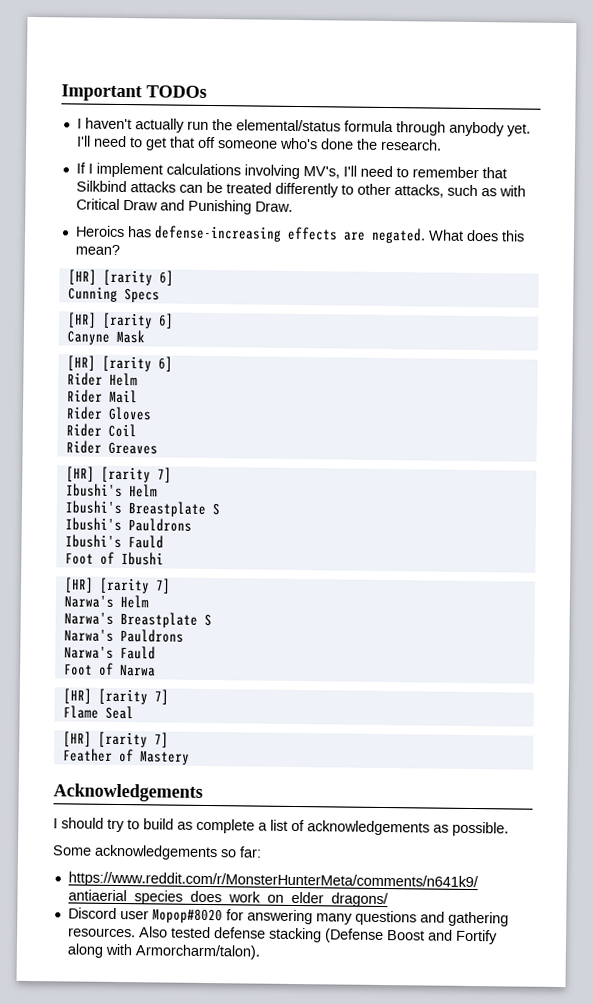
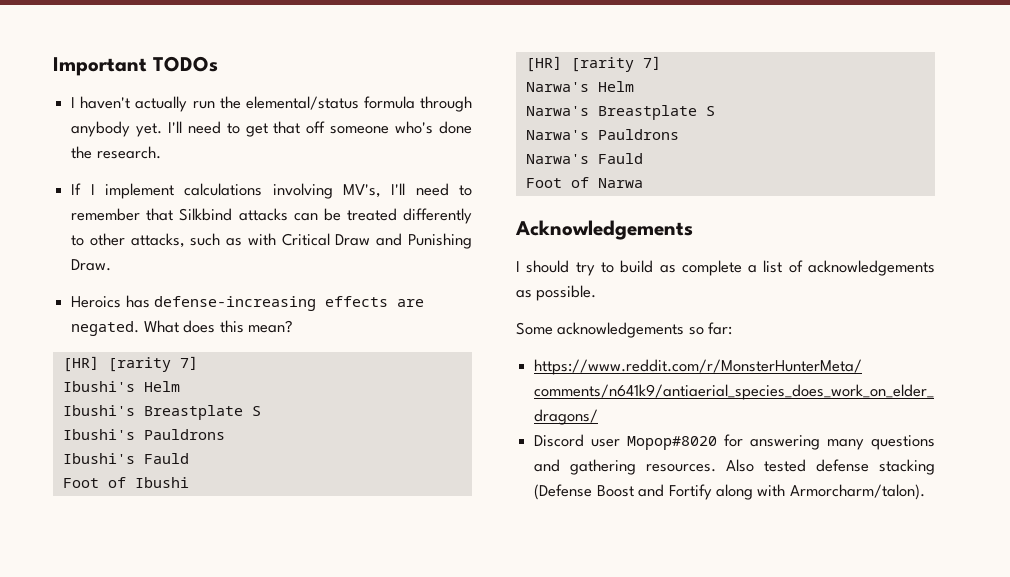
[67,269,174,286] [67,286,160,303] [66,312,174,329] [66,329,145,345] [66,355,173,372] [66,372,138,387] [66,389,138,404] [65,406,152,421] [65,423,137,438] [65,440,158,455] // [HR] [rarity 6] // Cunning Specs // [HR] [rarity 6] // Canyne Mask // [HR] [rarity 6] // Rider Helm // Rider Mail // Rider Gloves // Rider Coil // Rider Greaves -> (293, 326) none
[62,688,169,705] [62,705,134,720] [62,731,169,748] [62,748,190,765] // [HR] [rarity 7] // Flame Seal // [HR] [rarity 7] // Feather of Mastery -> (643, 183) none

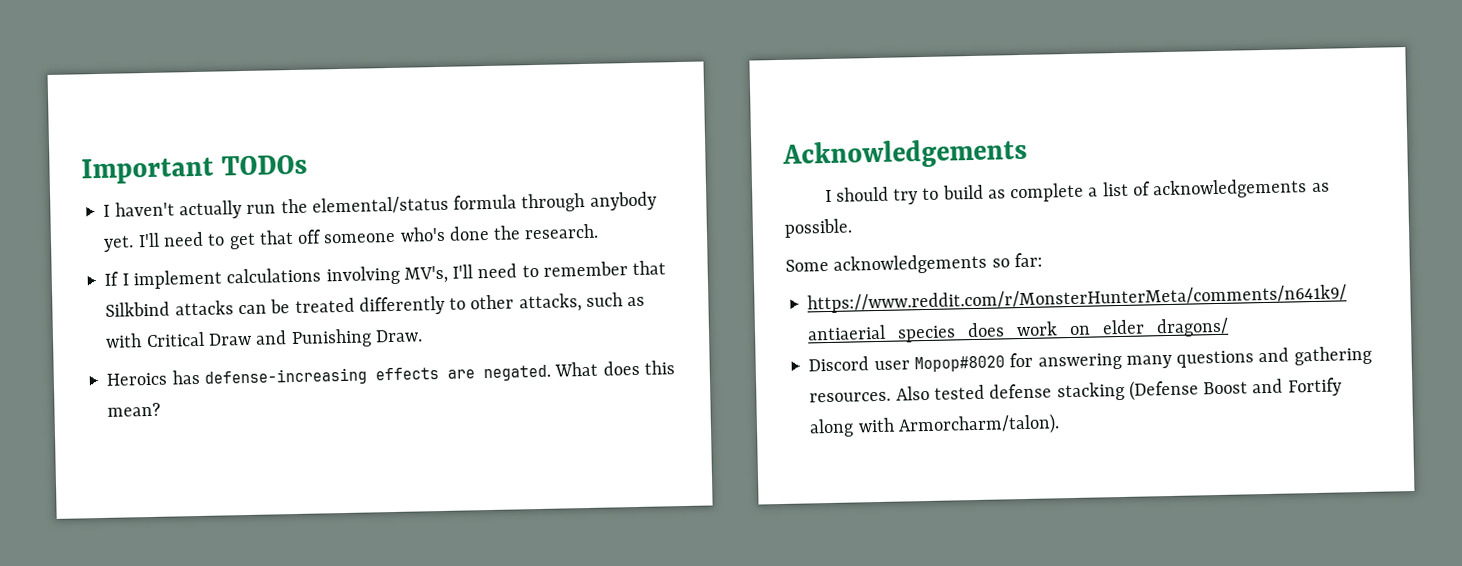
[62,356,198,372] [62,381,180,392] [62,405,261,420] [62,429,225,440] [62,453,189,464] [62,477,189,488] [525,56,661,72] [525,81,634,92] [525,105,715,120] [525,129,679,140] [525,153,643,164] [525,177,643,188] // [HR] [rarity 7] // Ibushi's Helm // Ibushi's Breastplate S // Ibushi's Pauldrons // Ibushi's Fauld // Foot of Ibushi // [HR] [rarity 7] // Narwa's Helm // Narwa's Breastplate S // Narwa's Pauldrons // Narwa's Fauld // Foot of Narwa -> (162, 409) none

